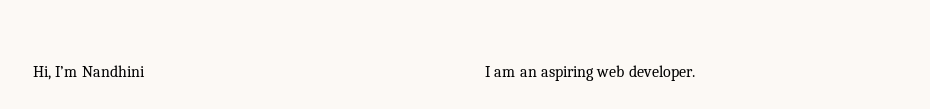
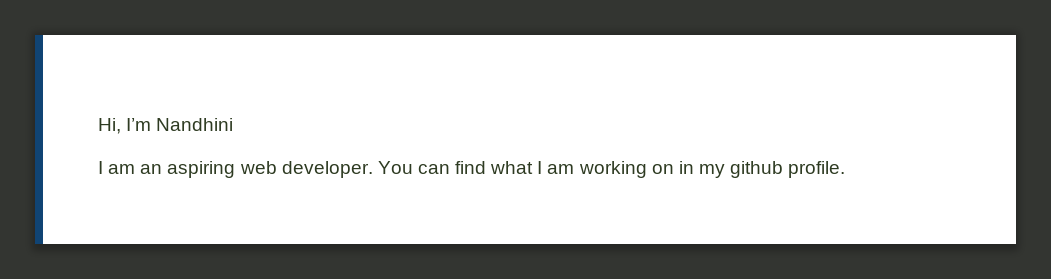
(695, 73) none -> [377,161,846,178] You can find what I am working on in my github profile.

